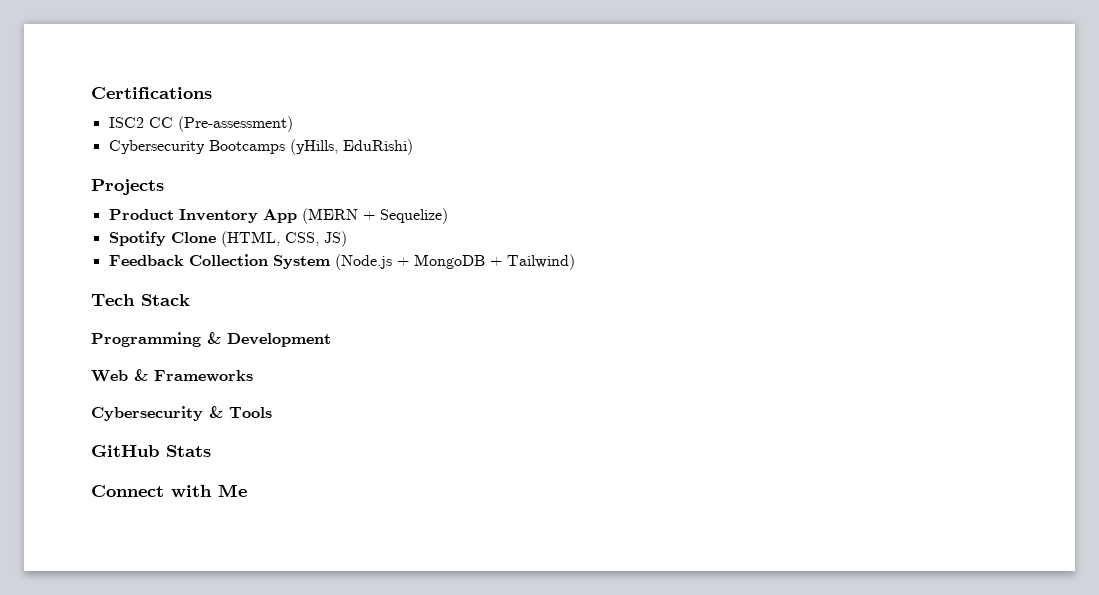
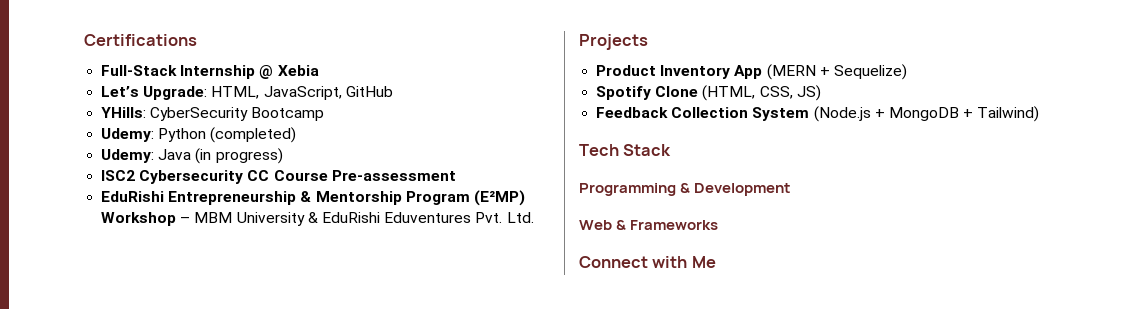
[108,116,293,132] [108,139,413,155] ISC2 CC (Pre-assessment) // Cybersecurity Bootcamps (yHills, EduRishi) -> [101,65,319,79] [101,86,393,100] [101,107,325,121] [101,127,297,143] [101,148,283,164] [101,170,456,184] [101,190,525,206] [101,212,534,226] Full-Stack Internship @ Xebia // Let’s Upgrade: HTML, JavaScript, GitHub // YHills: CyberSecurity Bootcamp // Udemy: Python (completed) // Udemy: Java (in progress) // ISC2 Cybersecurity CC Course Pre-assessment // EduRishi Entrepreneurship & Mentorship Program (E²MP) Workshop – MBM University & EduRishi Eduventures Pvt. Ltd.
[91,406,272,421] [91,445,211,457] // Cybersecurity & Tools // GitHub Stats -> (719, 225) none

